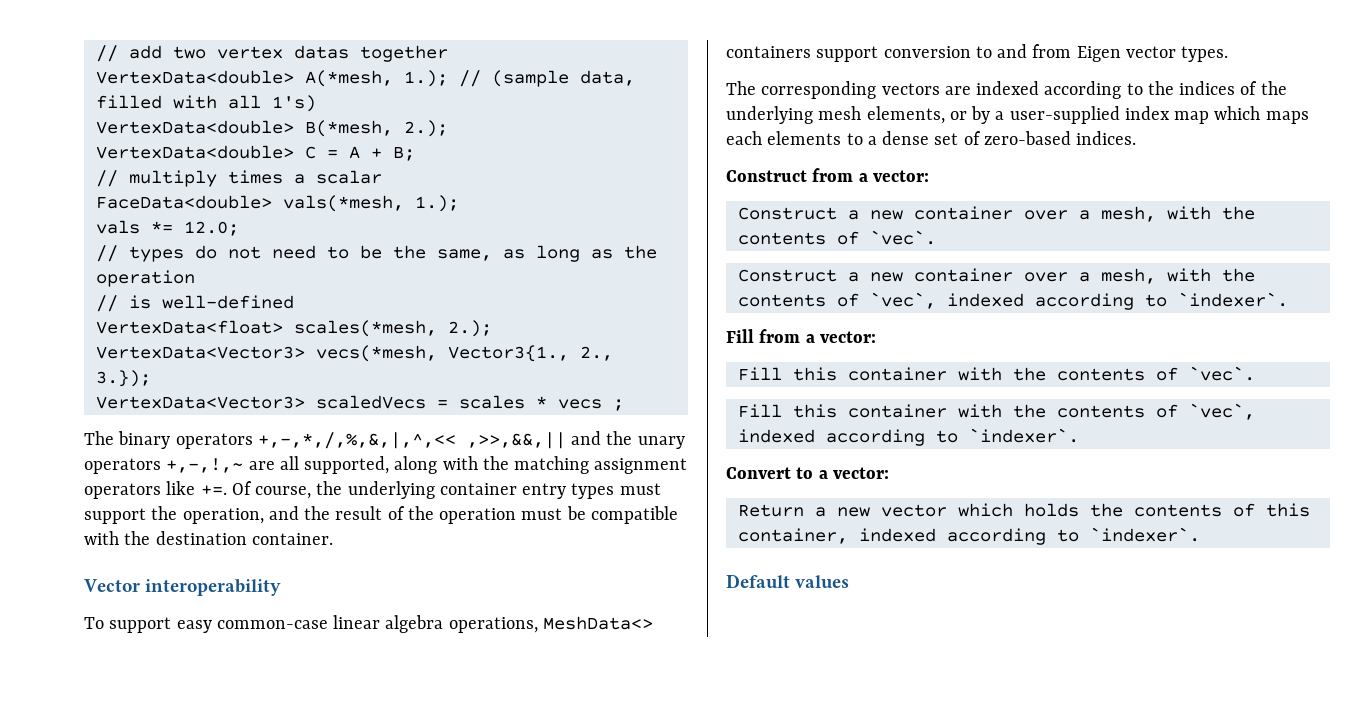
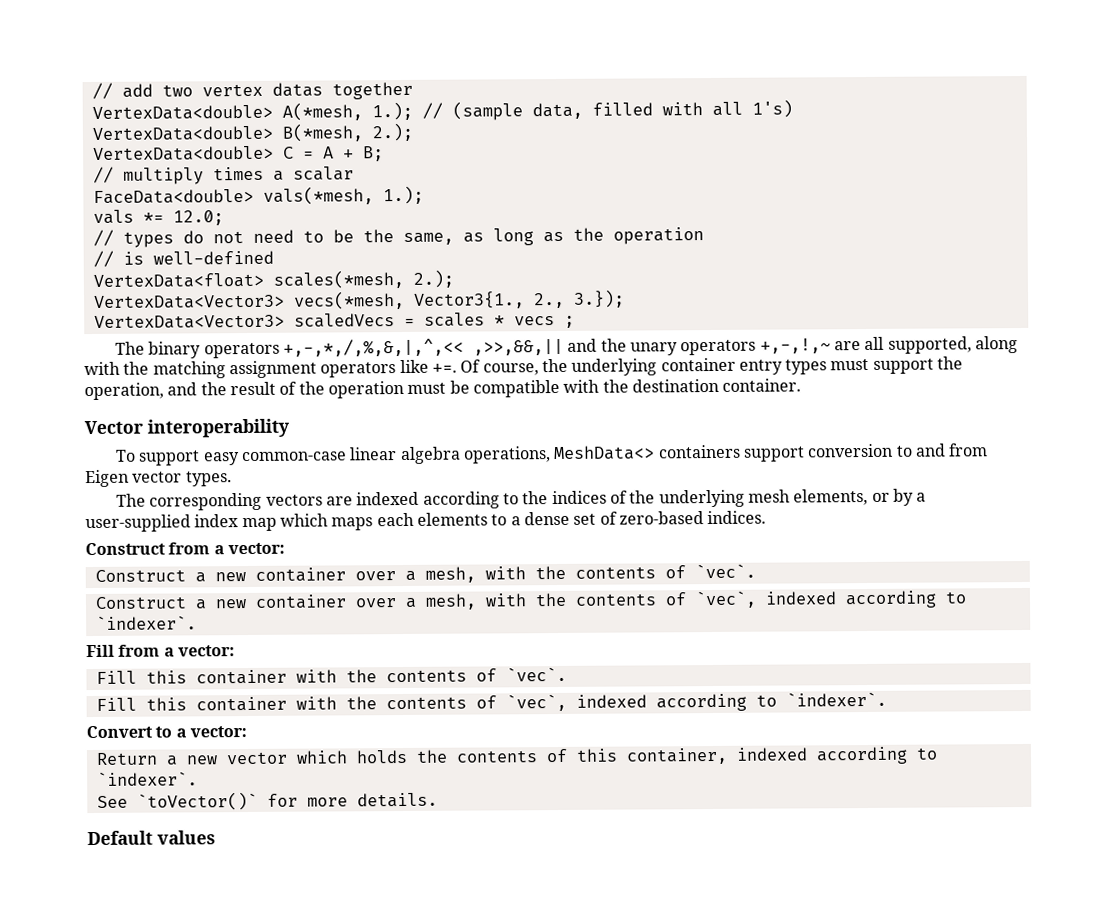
(1200, 534) none -> [96,791,438,811] // See `toVector()` for more details.

